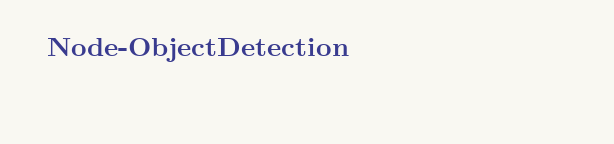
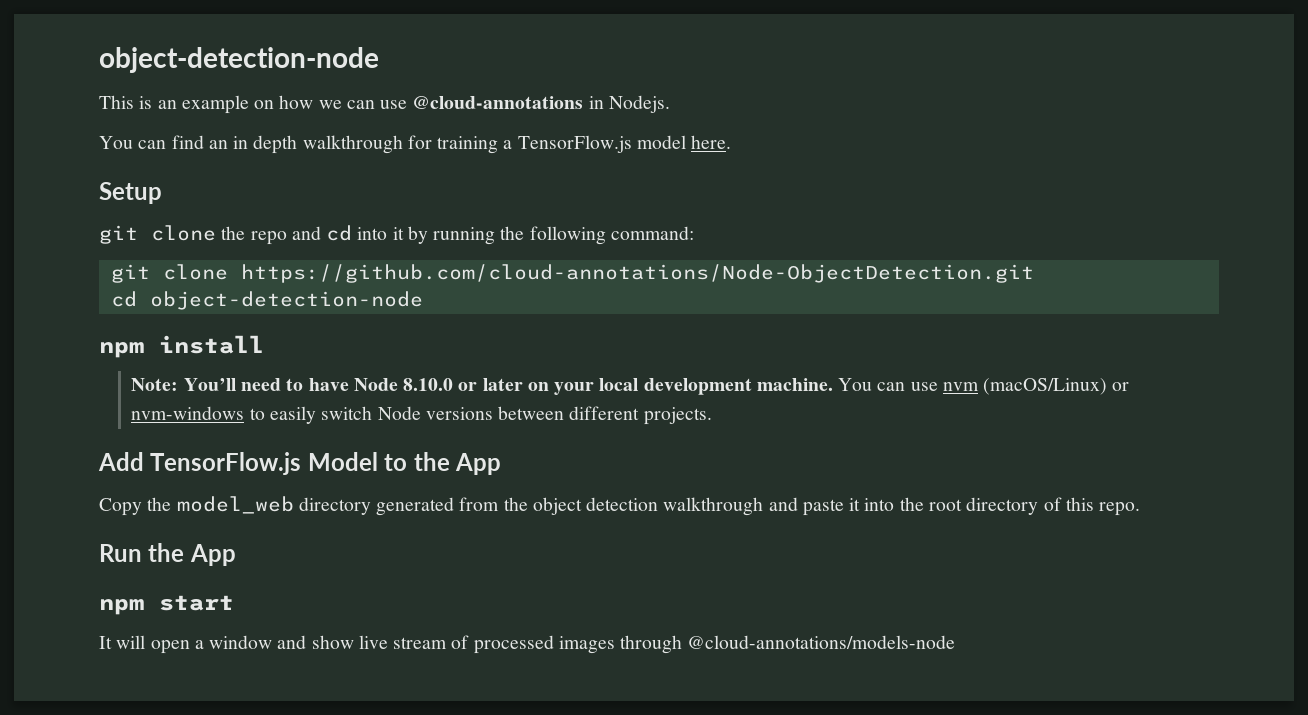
[47,37,349,62] Node-ObjectDetection -> [99,47,379,73] [99,95,670,114] [99,135,732,154] [99,182,162,204] [99,225,694,245] [110,264,1034,283] [110,291,423,310] [99,335,264,358] [131,378,1130,395] [131,406,712,425] [98,452,502,475] [99,496,1141,516] [99,543,236,566] [99,595,234,615] [99,635,956,654] object-detection-node // This is an example on how we can use @cloud-annotations in Nodejs. // You can find an in depth walkthrough for training a TensorFlow.js model here. // Setup // git clone the repo and cd into it by running the following command: // git clone https://github.com/cloud-annotations/Node-ObjectDetection.git // cd object-detection-node // npm install // Note: You’ll need to have Node 8.10.0 or later on your local development machine. You can use nvm (macOS/Linux) or nvm-windows to easily switch Node versions between different projects. // Add TensorFlow.js Model to the App // Copy the model_web directory generated from the object detection walkthrough and paste it into the root directory of this repo. // Run the App // npm start // It will open a window and show live stream of processed images through @cloud-annotations/models-node

